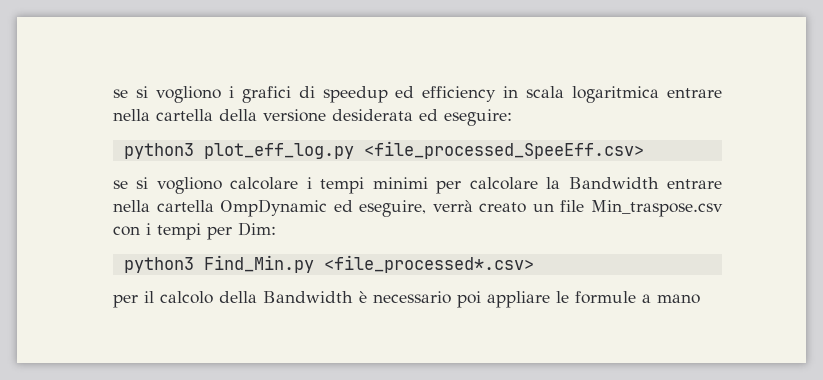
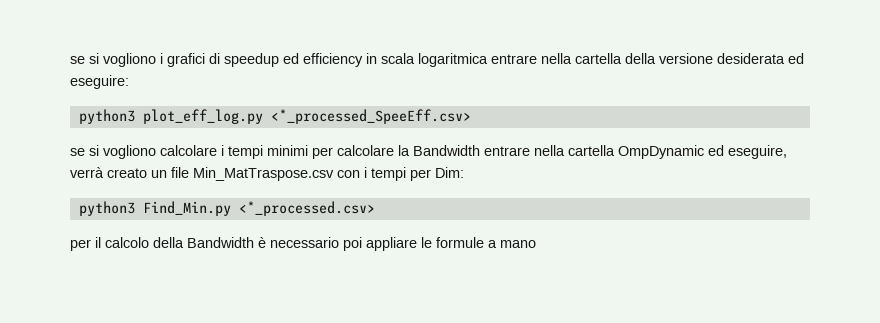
[363,141,644,159] <file_processed_SpeeEff.csv> -> [270,109,471,124] <*_processed_SpeeEff.csv>
[590,200,723,217] Min_traspose.csv -> [193,167,334,181] Min_MatTraspose.csv
[323,255,534,273] <file_processed*.csv> -> [238,201,375,216] <*_processed.csv>

